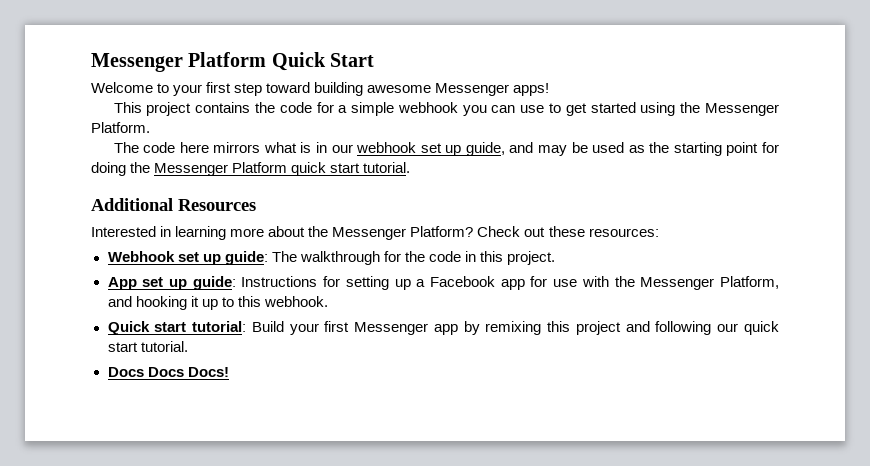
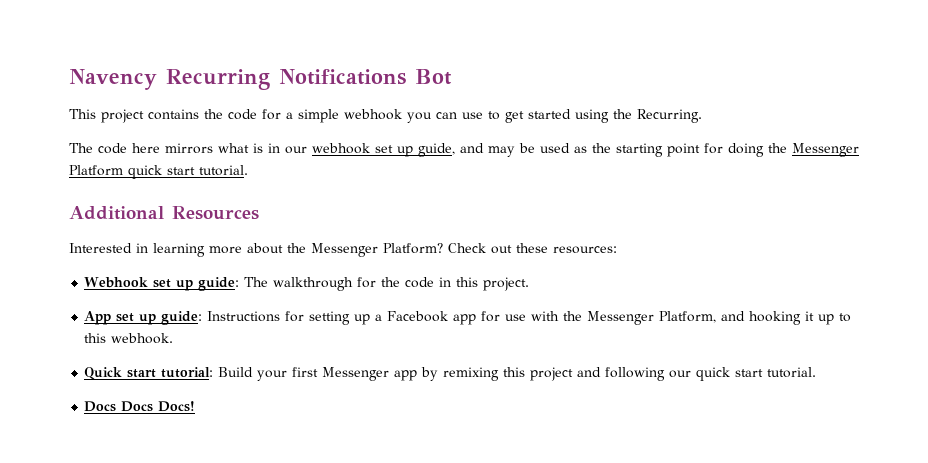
[91,52,375,72] [91,82,550,96] Messenger Platform Quick Start // Welcome to your first step toward building awesome Messenger apps! -> [69,69,452,90] Navency Recurring Notifications Bot
[705,103,780,116] [91,122,150,133] Messenger Platform. -> [637,109,702,123] Recurring.

